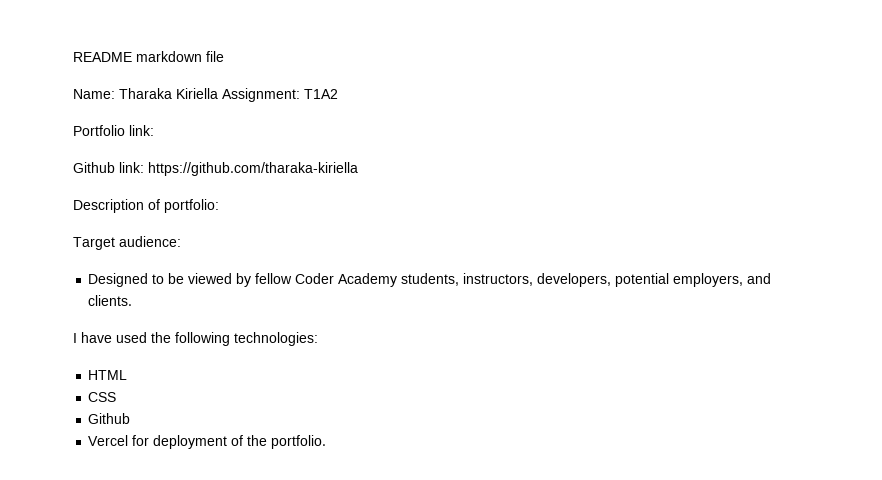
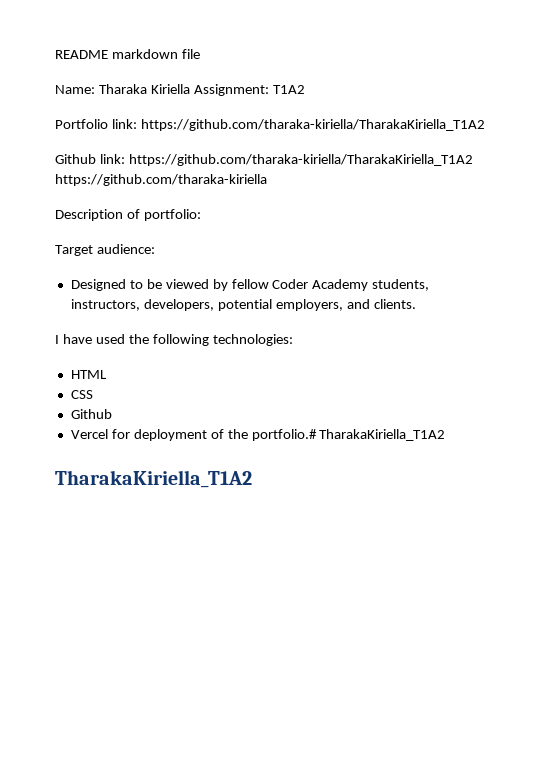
(154, 130) none -> [140,119,485,131] https://github.com/tharaka-kiriella/TharakaKiriella_T1A2
(144, 167) none -> [128,154,473,166] https://github.com/tharaka-kiriella/TharakaKiriella_T1A2
[271,435,327,449] portfolio. -> [251,429,446,441] [55,470,252,488] portfolio.# TharakaKiriella_T1A2 // TharakaKiriella_T1A2

